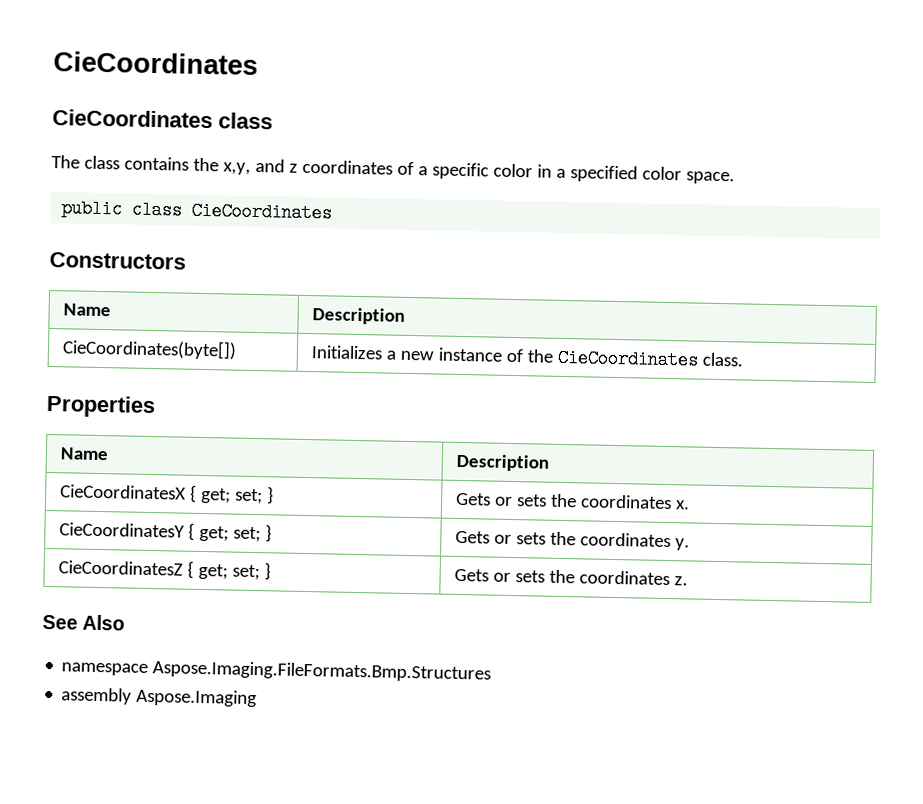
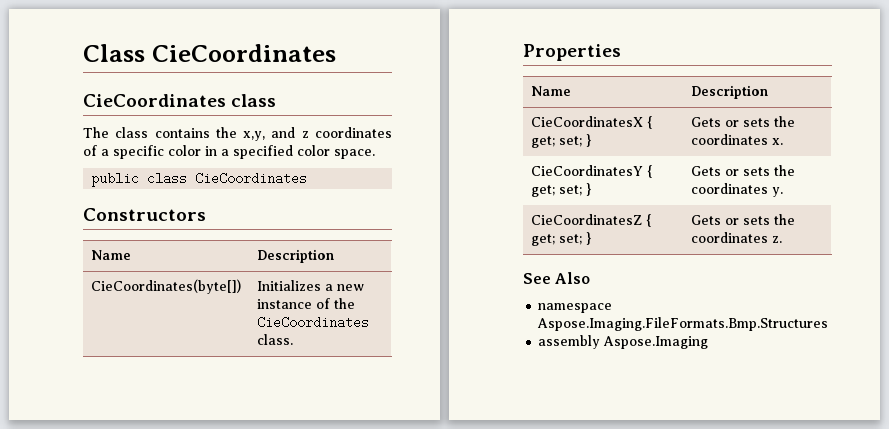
(53, 63) none -> [83,44,145,62] Class

